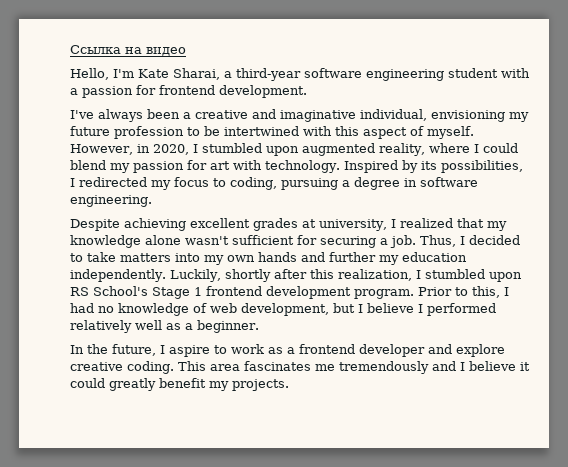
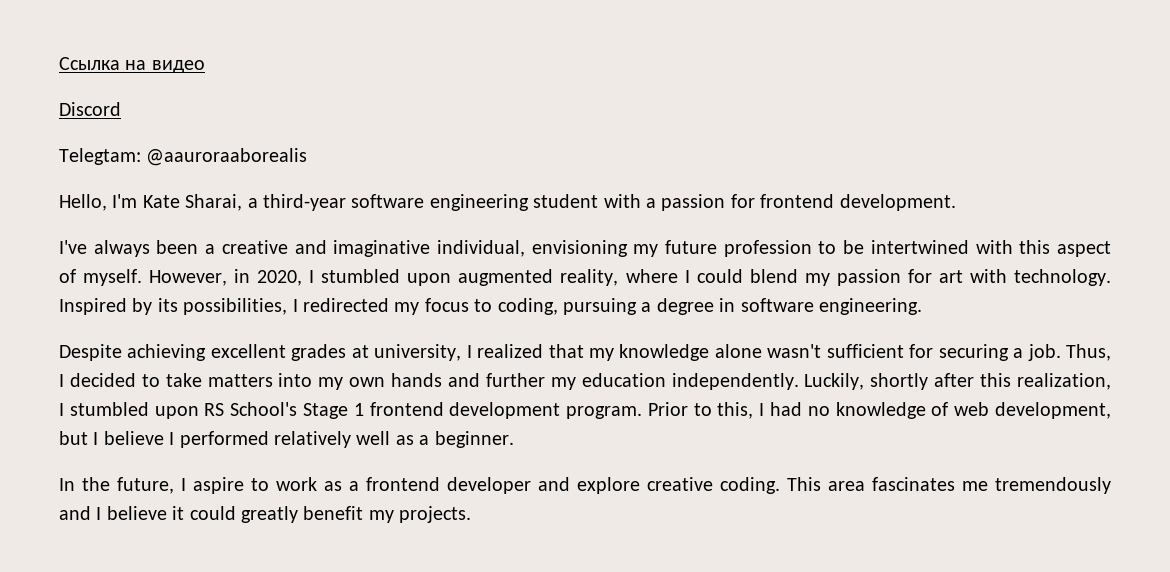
(186, 51) none -> [59,102,121,116] [59,148,308,166] // Discord // Telegtam: @aauroraaborealis

